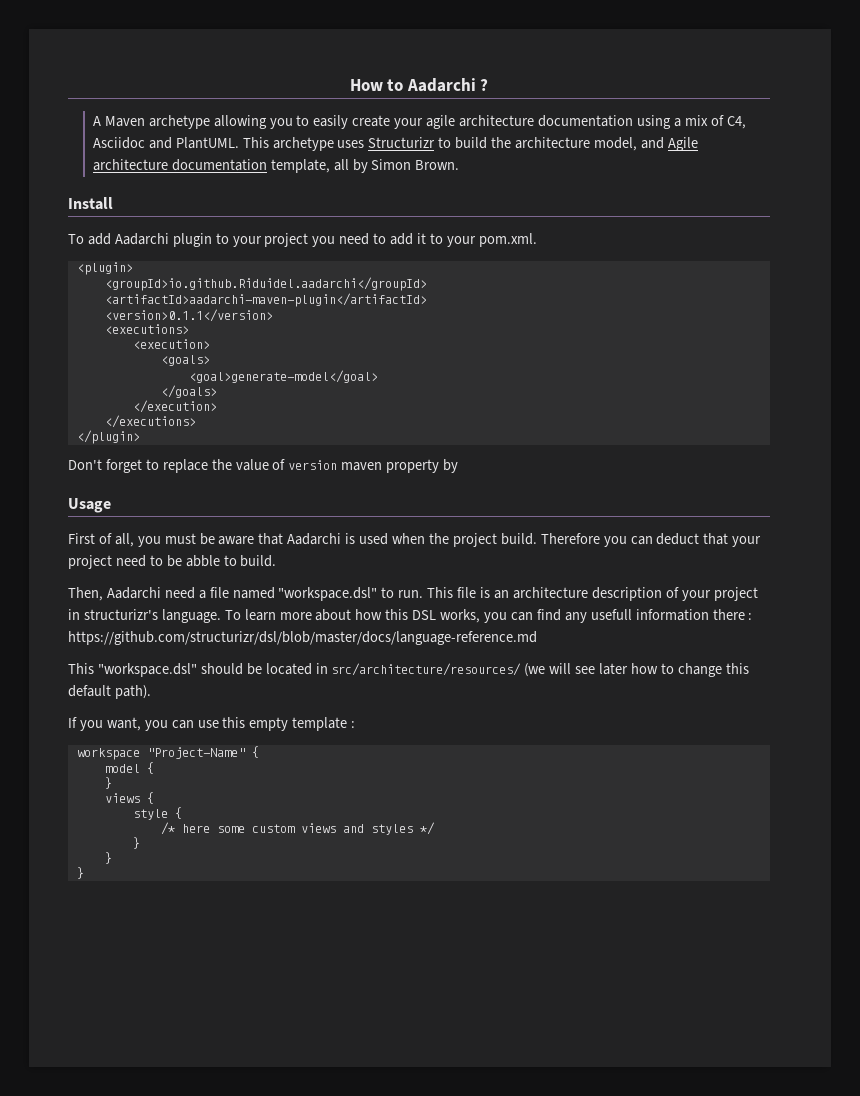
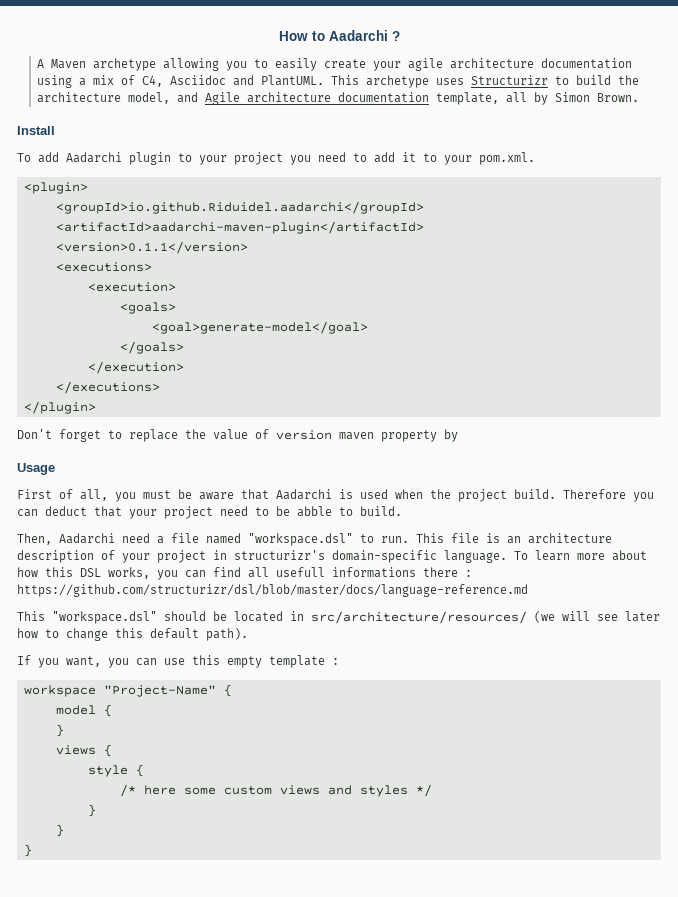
(158, 614) none -> [332,550,437,563] domain-specific
[564,609,709,623] any usefull information -> [248,567,416,578] all usefull informations

